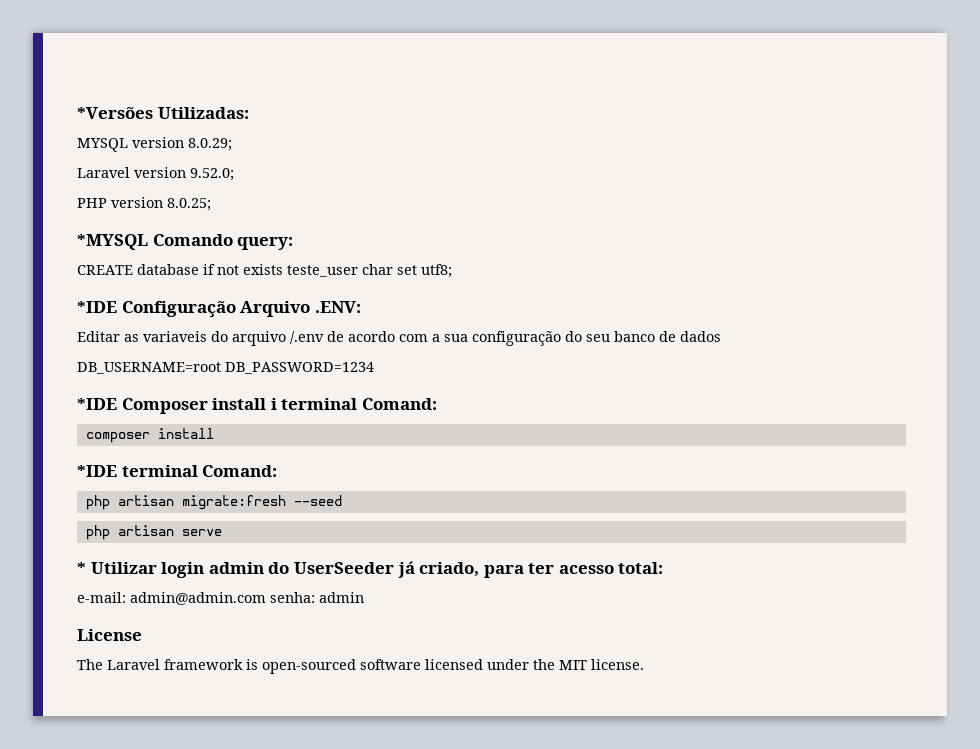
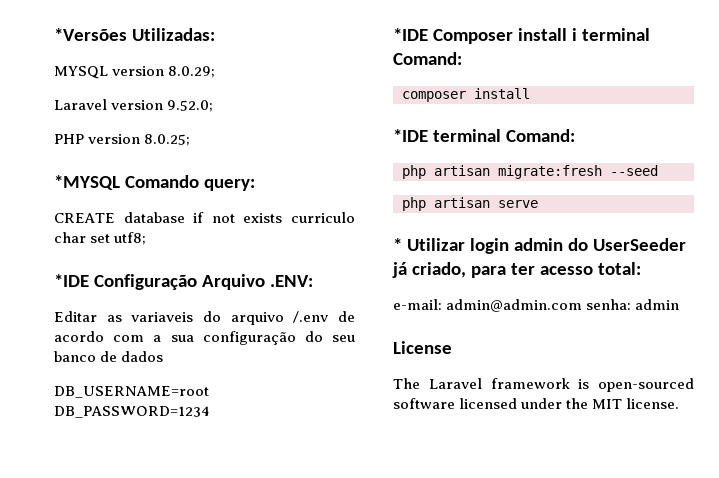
[287,265,358,277] teste_user -> [291,212,355,223] curriculo

